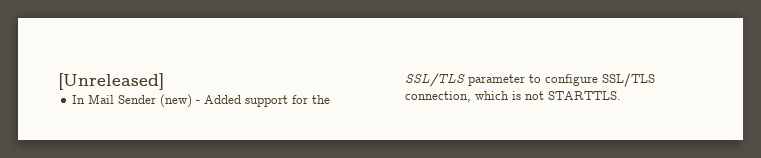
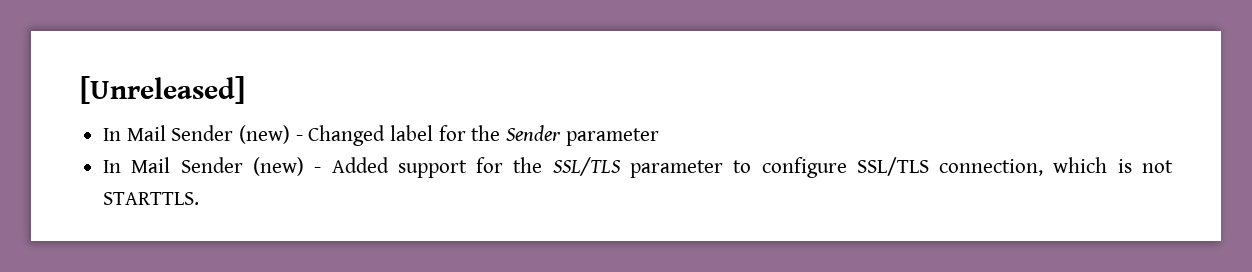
(164, 81) none -> [103,125,659,146] // In Mail Sender (new) - Changed label for the Sender parameter

